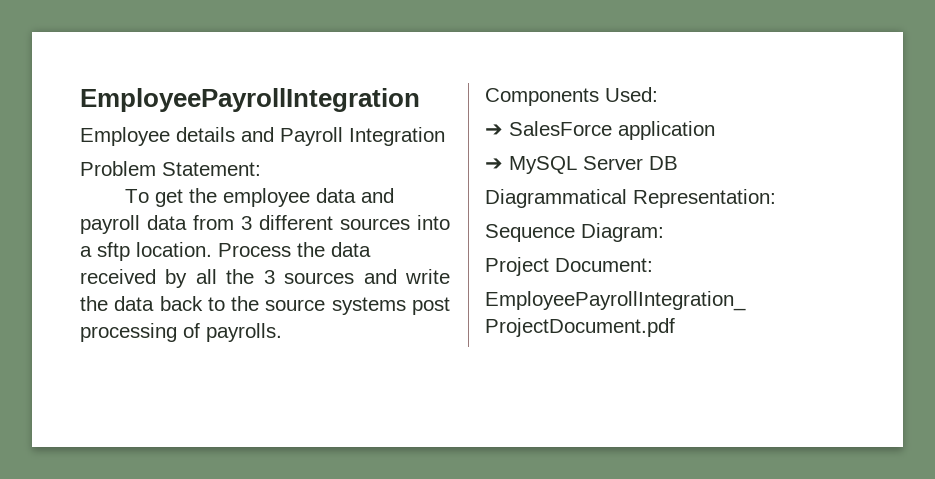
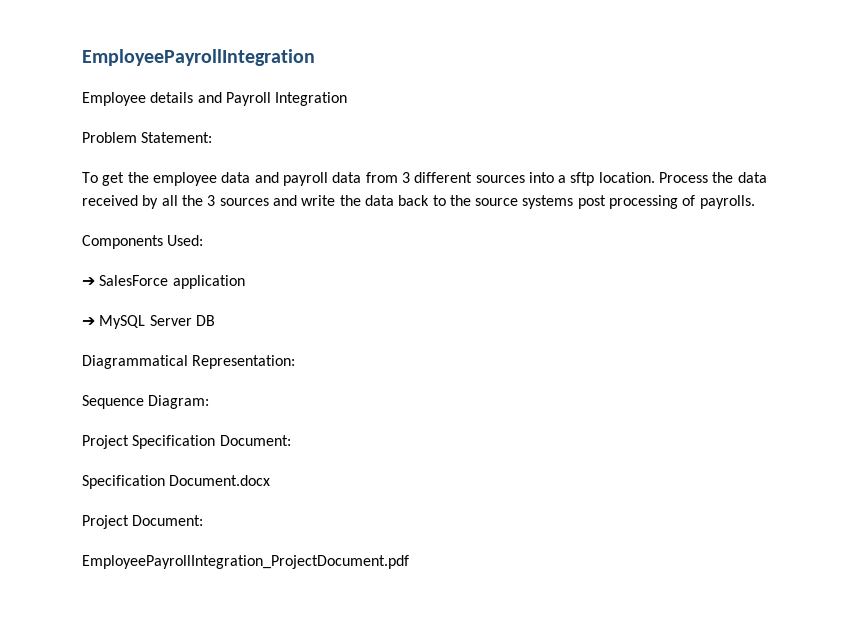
(664, 232) none -> [82,435,291,449] [82,475,271,489] // Project Specification Document: // Specification Document.docx

